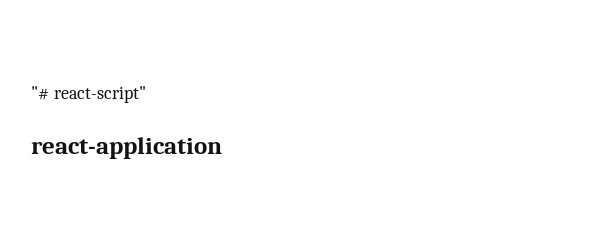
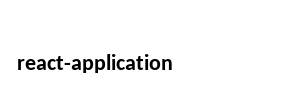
[31,86,146,103] "# react-script" // -> (17, 63) none

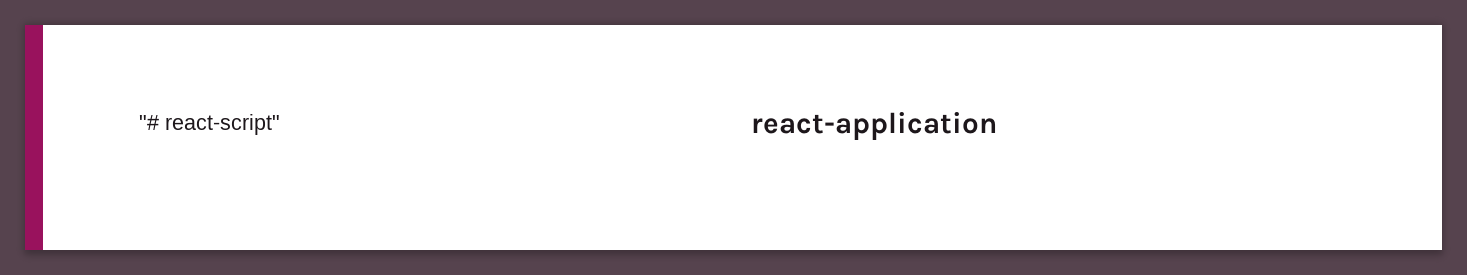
(17, 63) none -> [139,114,280,135] "# react-script" //

